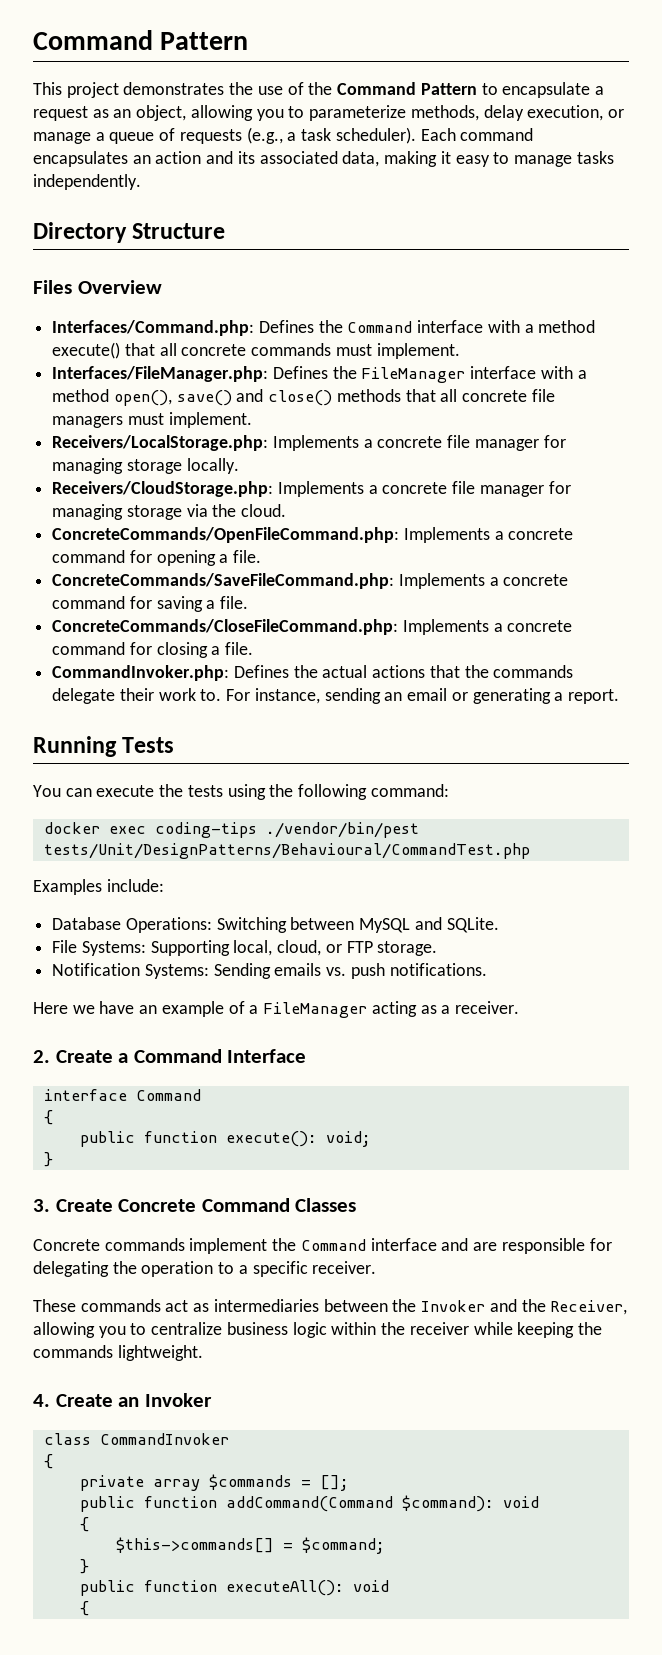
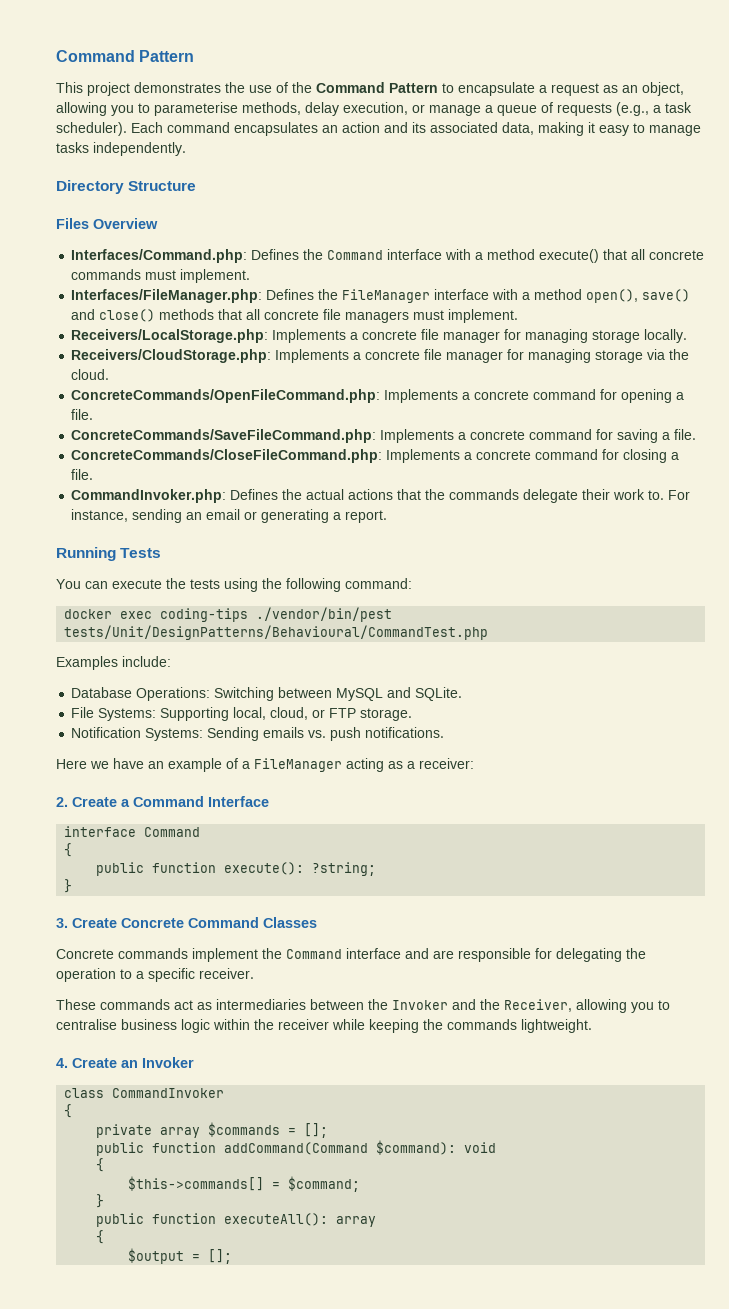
[309,105,407,121] parameterize -> [154,102,238,116] parameterise
[454,1001,519,1014] receiver. -> [419,758,474,769] receiver:
[325,1131,371,1147] void; -> [312,862,377,876] ?string;
[151,1322,223,1335] centralize -> [56,1019,117,1030] centralise
[352,1580,389,1592] [79,1601,89,1616] void // { -> [336,1216,377,1227] [96,1230,105,1244] [128,1248,233,1264] array // { // $output = [];

